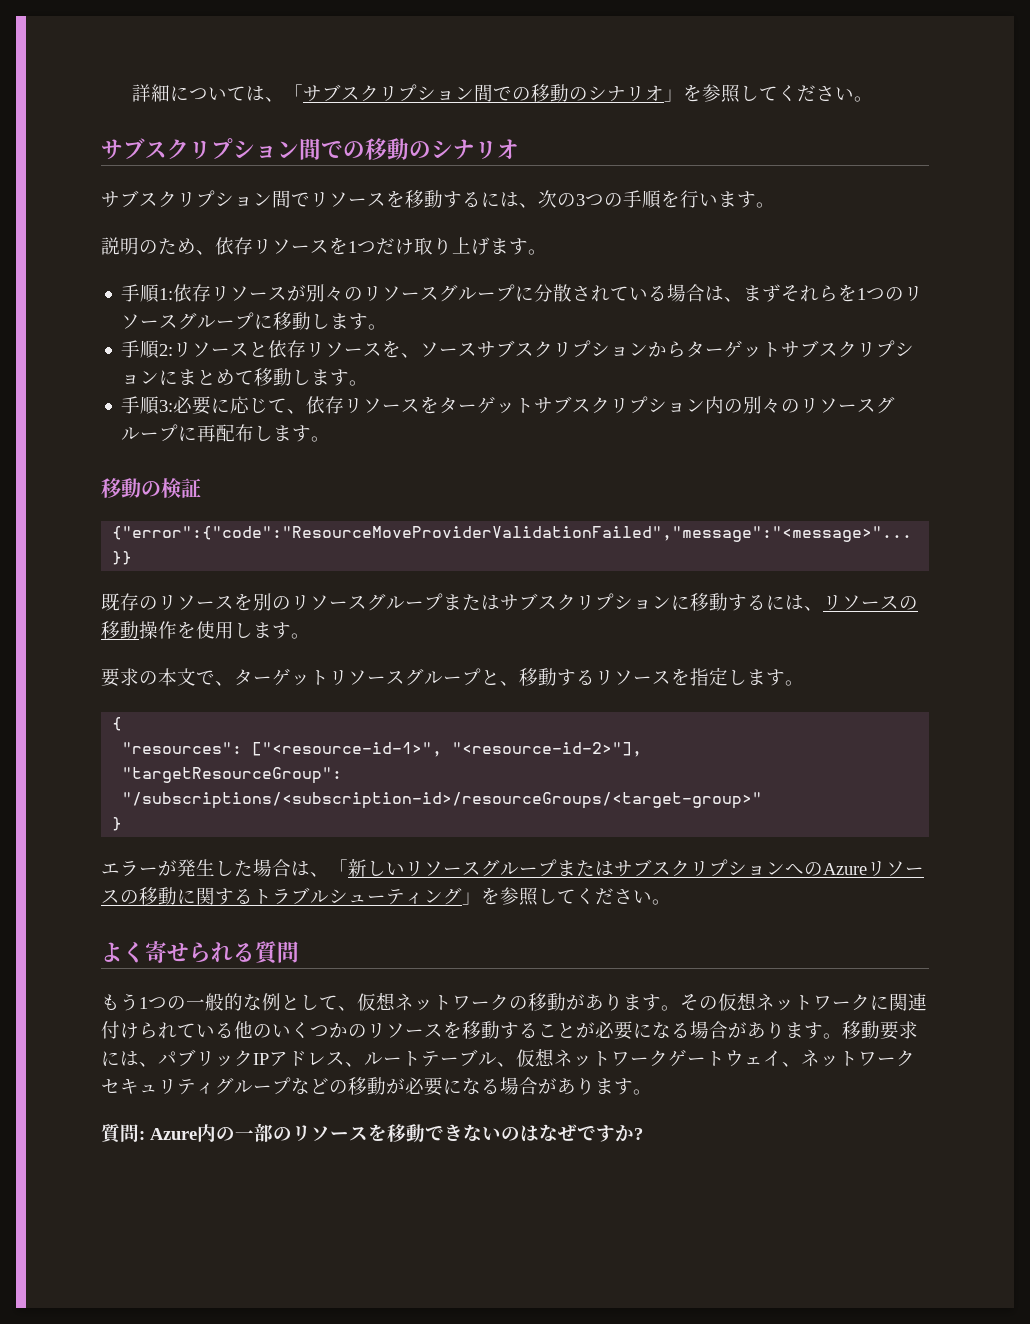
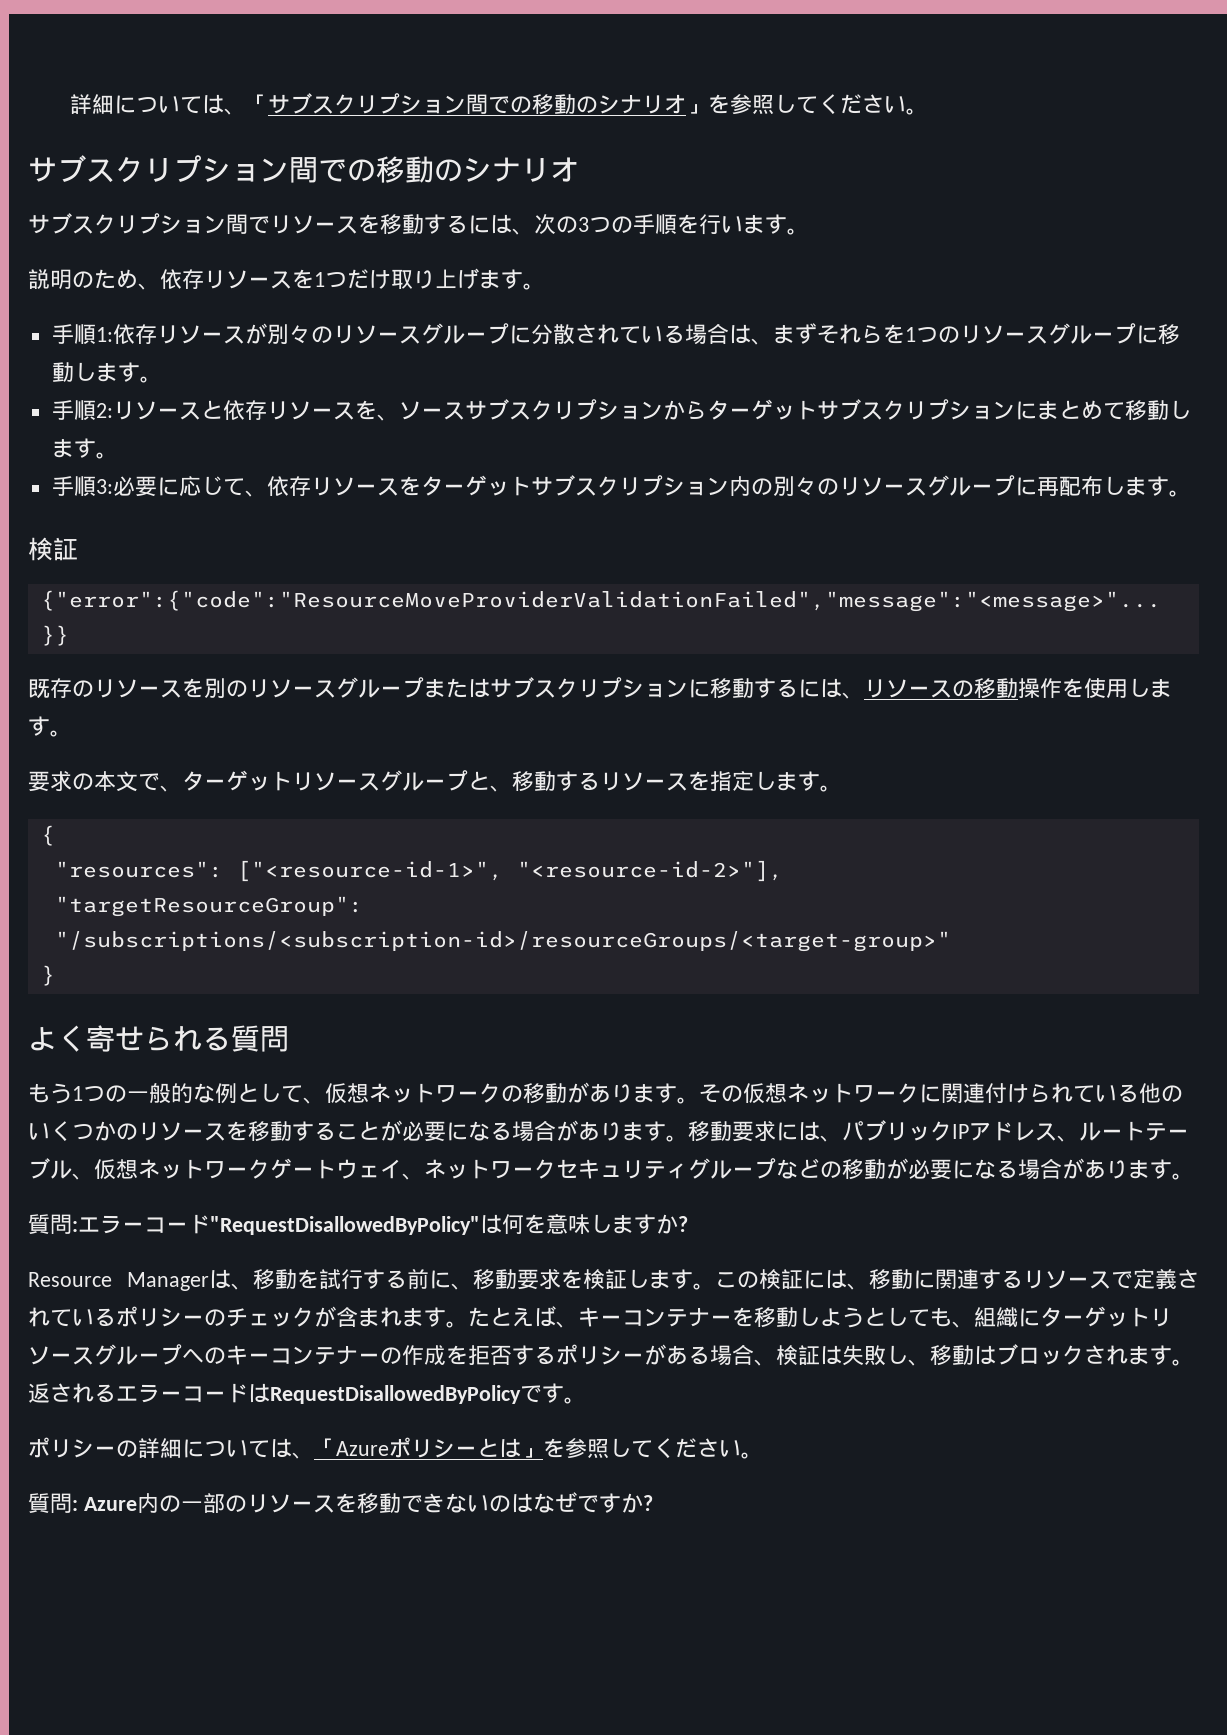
[101,478,161,498] 移動の -> (1191, 493) none
[101,859,924,877] [101,887,671,906] // エラーが発生した場合は、「新しいリソースグループまたはサブスクリプションへのAzureリソースの移動に関するトラブルシューティング」を参照してください。 -> (55, 975) none
(652, 1092) none -> [28,1213,688,1235] [28,1268,1199,1291] [28,1306,1172,1328] [28,1344,1194,1366] [28,1383,586,1404] [28,1437,763,1459] // 質問:エラーコード"RequestDisallowedByPolicy"は何を意味しますか? // Resource Managerは、移動を試行する前に、移動要求を検証します。この検証には、移動に関連するリソースで定義されているポリシーのチェックが含まれます。たとえば、キーコンテナーを移動しようとしても、組織にターゲットリソースグループへのキーコンテナーの作成を拒否するポリシーがある場合、検証は失敗し、移動はブロックされます。返されるエラーコードはRequestDisallowedByPolicyです。 // ポリシーの詳細については、「Azureポリシーとは」を参照してください。

